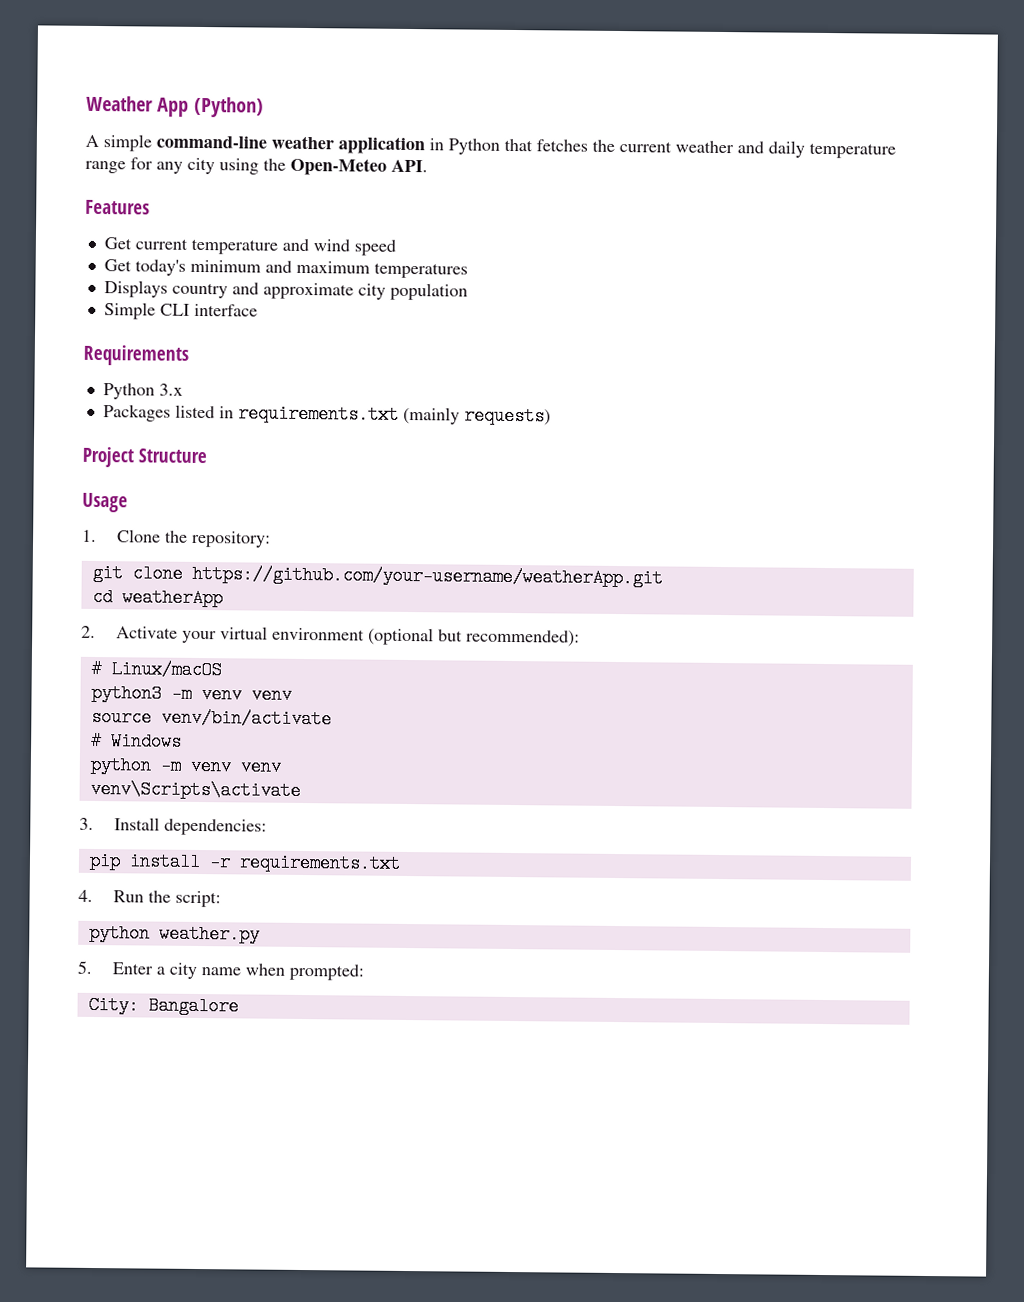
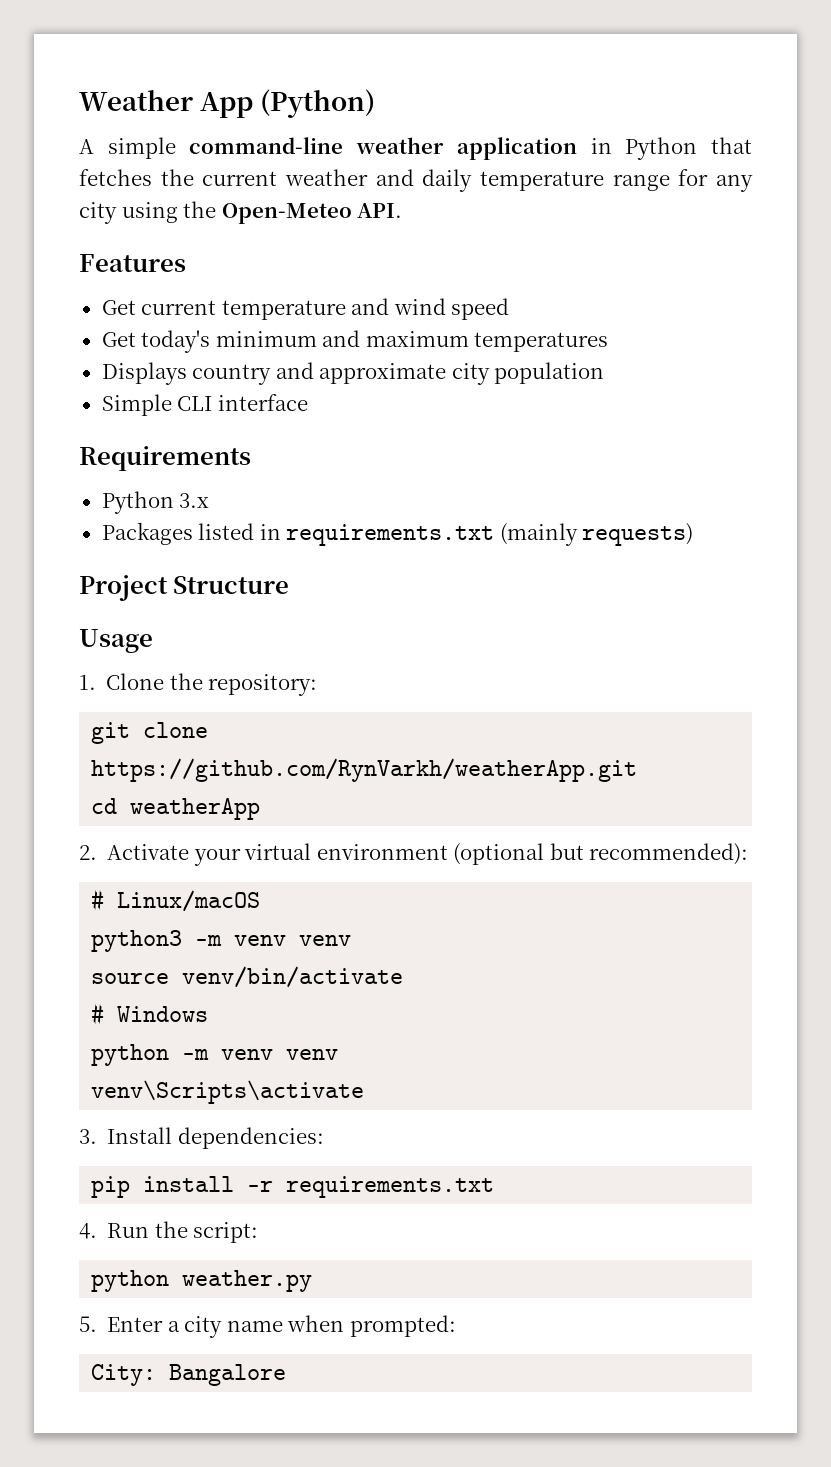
[191,564,663,588] https://github.com/your-username/weatherApp.git -> [91,758,638,782] https://github.com/RynVarkh/weatherApp.git

